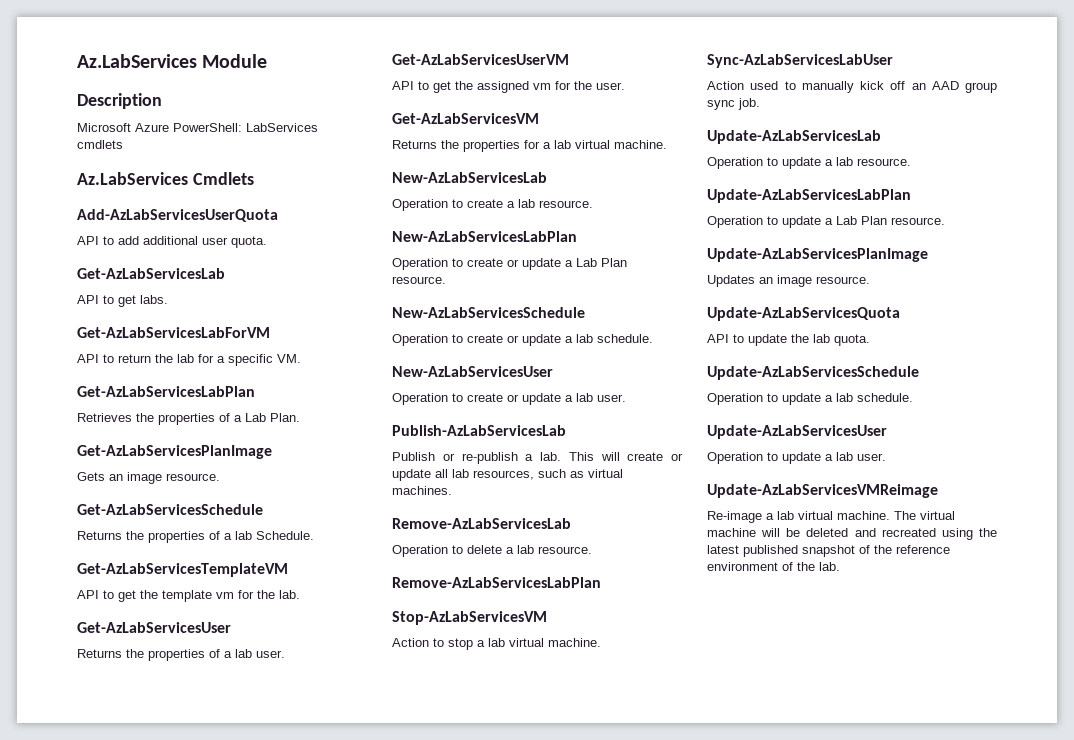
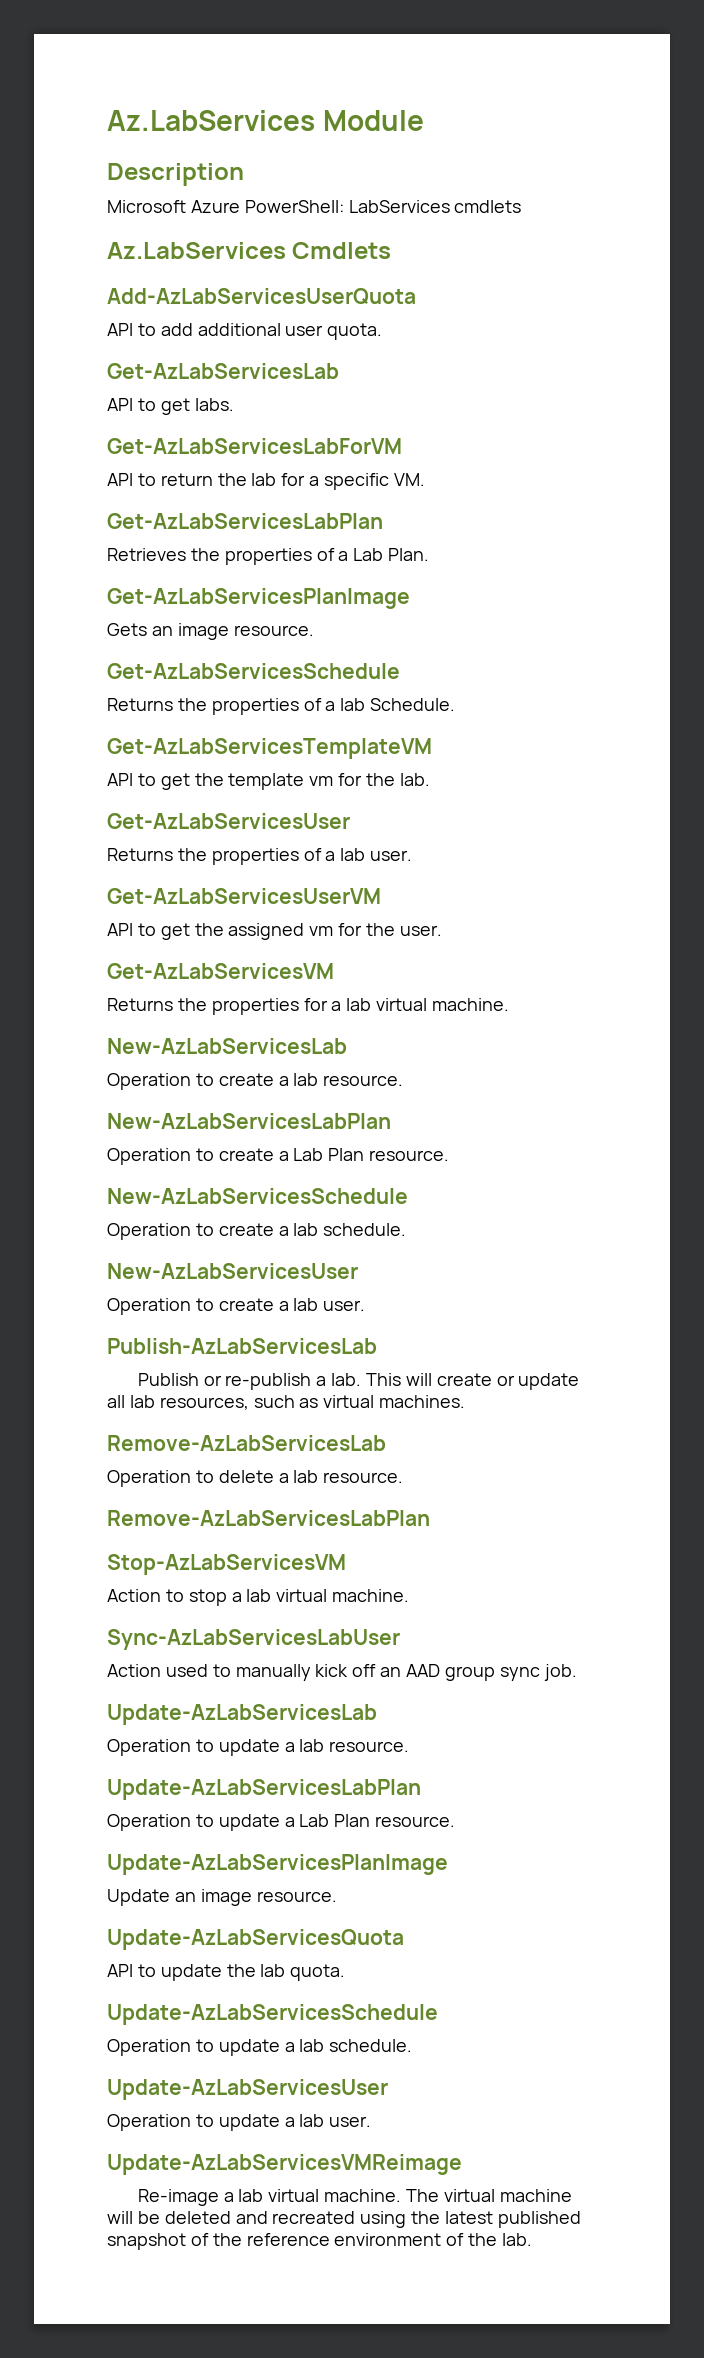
[507,258,561,270] or update -> (274, 1154) none
[507,334,561,346] or update -> (274, 1229) none
[507,393,561,405] or update -> (274, 1304) none
[707,275,755,287] Updates -> [107,1889,170,1906] Update

